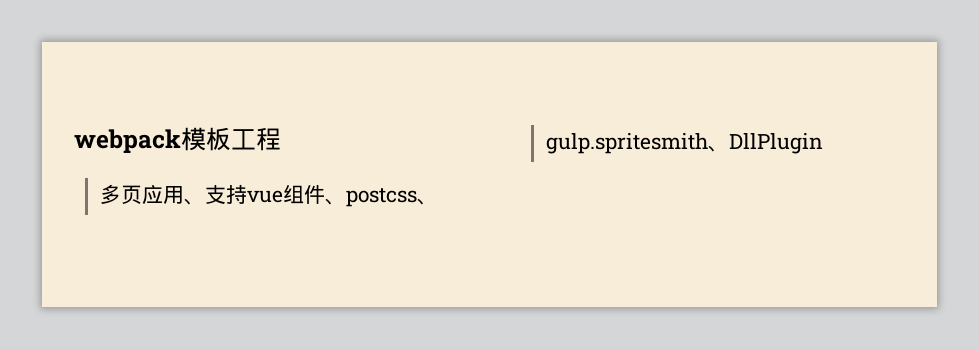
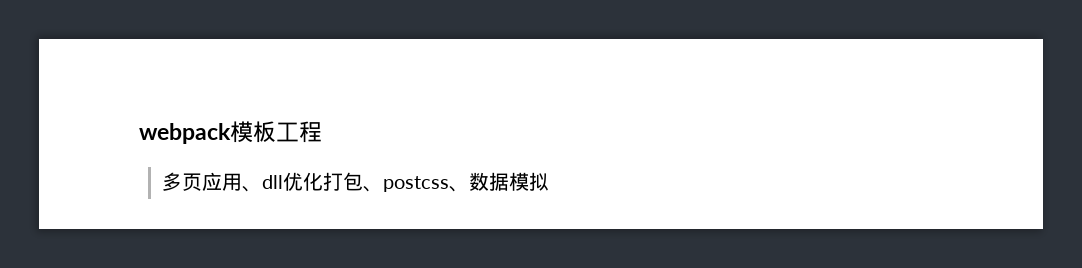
[204,184,438,207] [545,133,823,154] 支持vue组件、postcss、gulp.spritesmith、DllPlugin -> [262,172,550,192] dll优化打包、postcss、数据模拟

